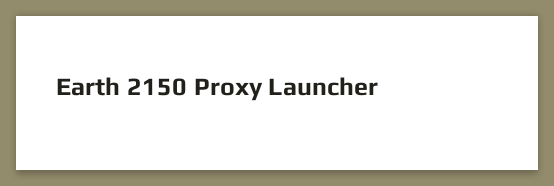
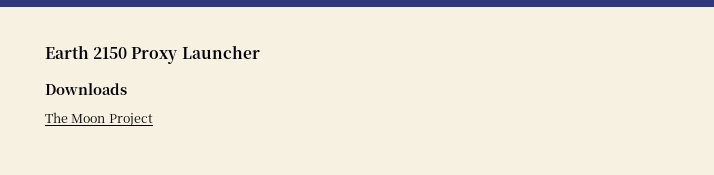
(379, 86) none -> [45,83,127,95] [45,112,153,127] // Downloads // The Moon Project

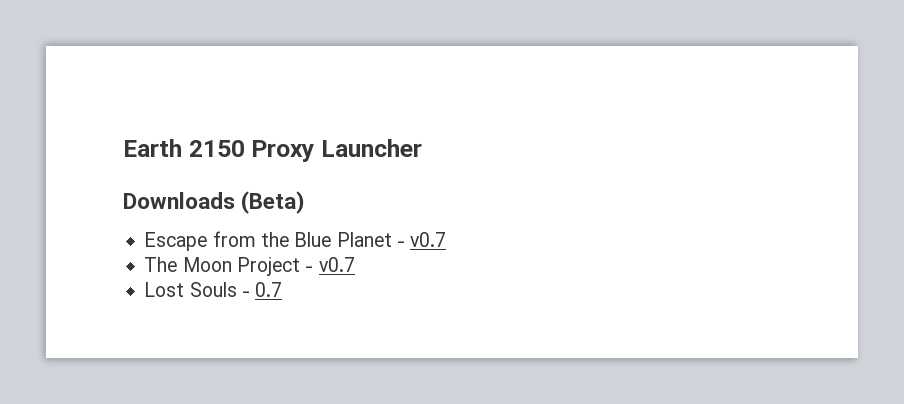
[45,112,153,127] // The Moon Project -> [241,191,306,214] [144,231,447,251] [144,257,355,276] [144,282,283,297] (Beta) // Escape from the Blue Planet - v0.7 // The Moon Project - v0.7 // Lost Souls - 0.7

